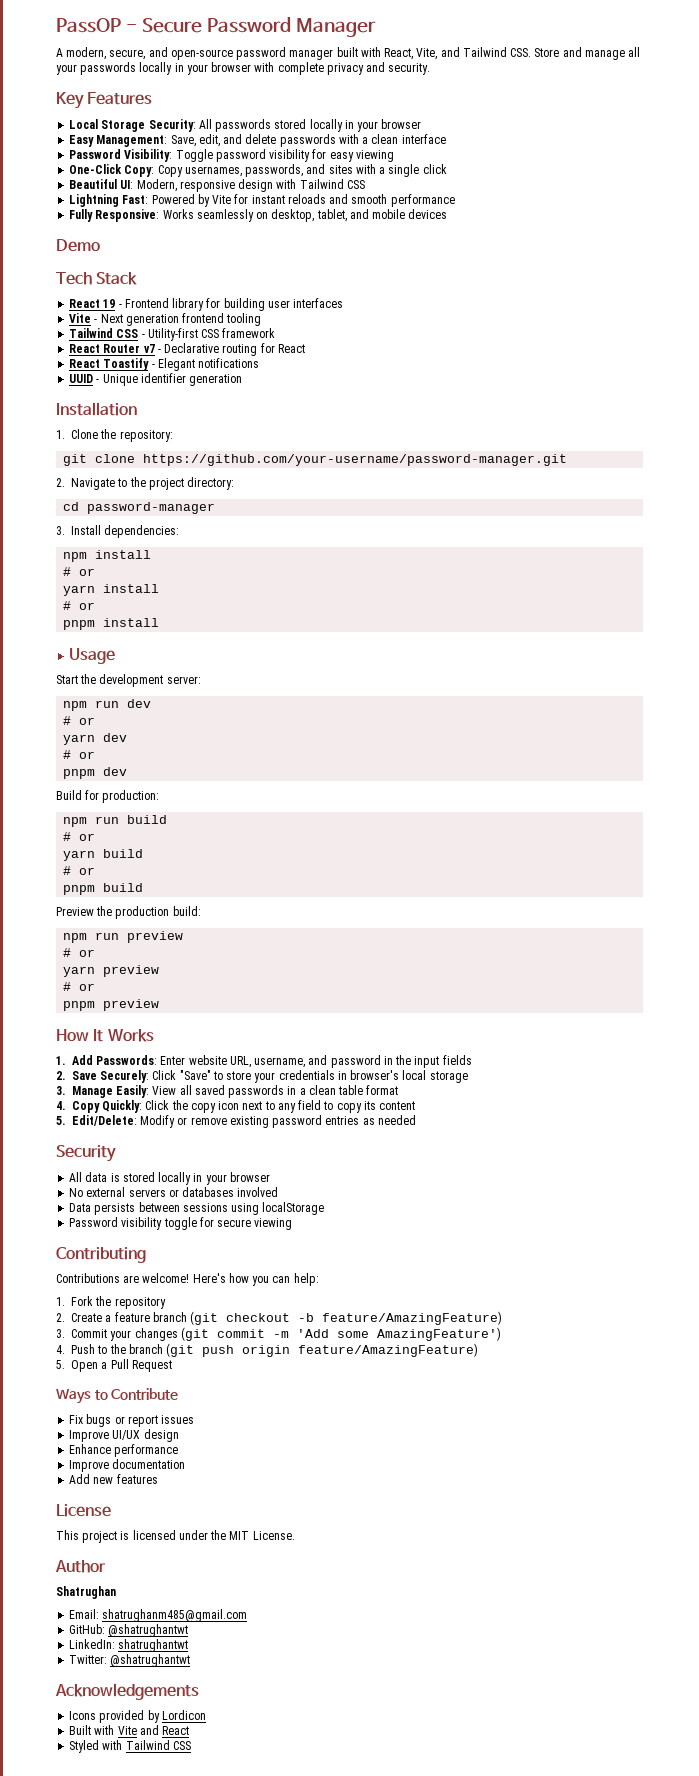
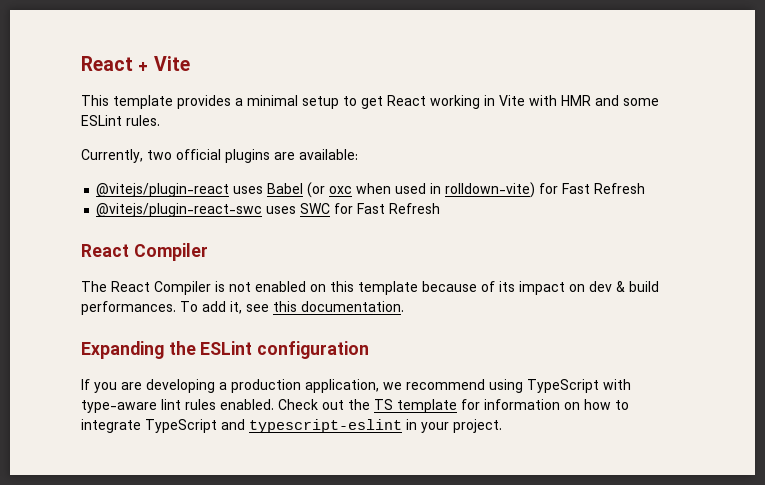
[56,17,376,37] [56,47,641,60] [56,62,431,75] [56,92,153,109] [69,119,422,132] [69,134,446,147] [69,149,394,162] [69,164,447,177] [69,179,365,192] [69,194,455,207] [69,209,448,222] [56,239,100,252] [56,272,138,285] [69,298,344,311] [69,313,262,326] [69,328,276,341] [69,343,305,356] [69,358,260,371] [69,373,243,386] [56,402,137,416] [56,429,173,442] [63,454,568,466] [56,477,235,490] [63,502,216,514] [56,525,180,538] [63,550,152,562] [63,567,96,576] [63,584,160,596] [63,601,96,610] [63,618,160,630] [69,648,116,664] [56,674,201,687] [63,699,152,711] [63,716,96,725] [63,733,128,745] [63,750,96,759] [63,767,128,779] [56,790,160,803] [63,815,168,827] [63,832,96,841] [63,849,144,861] [63,866,96,875] [63,883,144,895] [56,906,201,919] [63,931,184,943] [63,948,96,957] [63,965,160,977] [63,982,96,991] [63,999,160,1011] [56,1029,154,1042] [56,1055,472,1068] [56,1070,468,1083] [56,1085,399,1098] [56,1100,416,1113] [56,1115,416,1128] [56,1145,116,1162] [69,1172,270,1185] [69,1187,279,1197] [69,1202,325,1215] [69,1217,293,1230] [56,1247,146,1263] [56,1273,319,1286] [56,1296,166,1309] [56,1311,503,1325] [56,1327,501,1341] [56,1343,479,1357] [56,1359,172,1372] [56,1388,179,1404] [69,1414,195,1427] [69,1429,179,1442] [69,1444,179,1457] [69,1459,186,1472] [69,1474,158,1484] [56,1504,111,1517] [56,1530,295,1543] [55,1560,106,1573] [56,1586,116,1599] [69,1609,248,1622] [69,1624,189,1637] [69,1639,189,1652] [69,1654,191,1667] [55,1683,199,1700] [69,1710,206,1723] [69,1725,190,1735] [69,1740,191,1753] PassOP - Secure Password Manager // A modern, secure, and open-source password manager built with React, Vite, and Tailwind CSS. Store and manage all your passwords locally in your browser with complete privacy and security. // Key Features // Local Storage Security: All passwords stored locally in your browser // Easy Management: Save, edit, and delete passwords with a clean interface // Password Visibility: Toggle password visibility for easy viewing // One-Click Copy: Copy usernames, passwords, and sites with a single click // Beautiful UI: Modern, responsive design with Tailwind CSS // Lightning Fast: Powered by Vite for instant reloads and smooth performance // Fully Responsive: Works seamlessly on desktop, tablet, and mobile devices // Demo // Tech Stack // React 19 - Frontend library for building user interfaces // Vite - Next generation frontend tooling // Tailwind CSS - Utility-first CSS framework // React Router v7 - Declarative routing for React // React Toastify - Elegant notifications // UUID - Unique identifier generation // Installation // 1. Clone the repository: // git clone https://github.com/your-username/password-manager.git // 2. Navigate to the project directory: // cd password-manager // 3. Install dependencies: // npm install // # or // yarn install // # or // pnpm install // Usage // Start the development server: // npm run dev // # or // yarn dev // # or // pnpm dev // Build for production: // npm run build // # or // yarn build // # or // pnpm build // Preview the production build: // npm run preview // # or // yarn preview // # or // pnpm preview // How It Works // 1. Add Passwords: Enter website URL, username, and password in the input fields // 2. Save Securely: Click "Save" to store your credentials in browser's local storage // 3. Manage Easily: View all saved passwords in a clean table format // 4. Copy Quickly: Click the copy icon next to any field to copy its content // 5. Edit/Delete: Modify or remove existing password entries as needed // Security // All data is stored locally in your browser // No external servers or databases involved // Data persists between sessions using localStorage // Password visibility toggle for secure viewing // Contributing // Contributions are welcome! Here's how you can help: // 1. Fork the repository // 2. Create a feature branch (git checkout -b feature/AmazingFeature) // 3. Commit your changes (git commit -m 'Add some AmazingFeature') // 4. Push to the branch (git push origin feature/AmazingFeature) // 5. Open a Pull Request // Ways to Contribute // Fix bugs or report issues // Improve UI/UX design // Enhance performance // Improve documentation // Add new features // License // This project is licensed under the MIT License. // Author // Shatrughan // Email: shatrughanm485@gmail.com // GitHub: @shatrughantwt // LinkedIn: shatrughantwt // Twitter: @shatrughantwt // Acknowledgements // Icons provided by Lordicon // Built with Vite and React // Styled with Tailwind CSS -> [81,56,190,71] [81,95,659,109] [81,115,160,126] [81,149,358,163] [96,182,646,198] [96,203,441,217] [81,243,208,261] [81,281,659,295] [81,301,404,315] [81,341,370,359] [81,379,631,393] [81,399,629,413] [81,419,502,433] React + Vite // This template provides a minimal setup to get React working in Vite with HMR and some ESLint rules. // Currently, two official plugins are available: // @vitejs/plugin-react uses Babel (or oxc when used in rolldown-vite) for Fast Refresh // @vitejs/plugin-react-swc uses SWC for Fast Refresh // React Compiler // The React Compiler is not enabled on this template because of its impact on dev & build performances. To add it, see this documentation. // Expanding the ESLint configuration // If you are developing a production application, we recommend using TypeScript with type-aware lint rules enabled. Check out the TS template for information on how to integrate TypeScript and typescript-eslint in your project.

